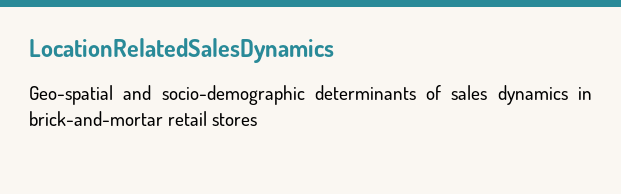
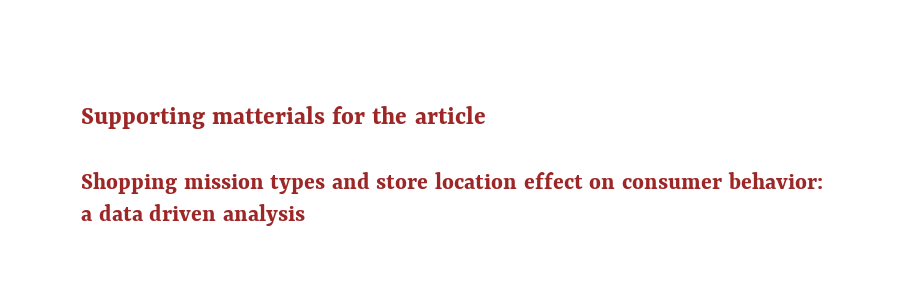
[29,38,334,63] [29,85,592,105] [29,111,258,126] LocationRelatedSalesDynamics // Geo-spatial and socio-demographic determinants of sales dynamics in brick-and-mortar retail stores -> [81,106,486,129] [81,172,823,194] [81,204,305,226] Supporting matterials for the article // Shopping mission types and store location effect on consumer behavior: a data driven analysis

